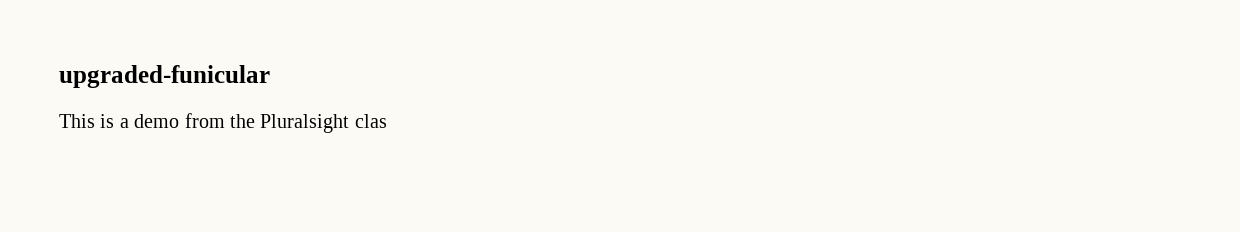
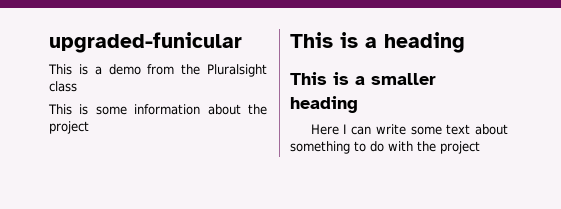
[354,114,387,128] clas -> [49,81,77,92] [48,104,267,115] [49,121,89,134] [290,32,465,53] [290,72,436,85] [290,96,358,113] [310,124,508,135] [290,141,480,154] class // This is some information about the project // This is a heading // This is a smaller heading // Here I can write some text about something to do with the project

